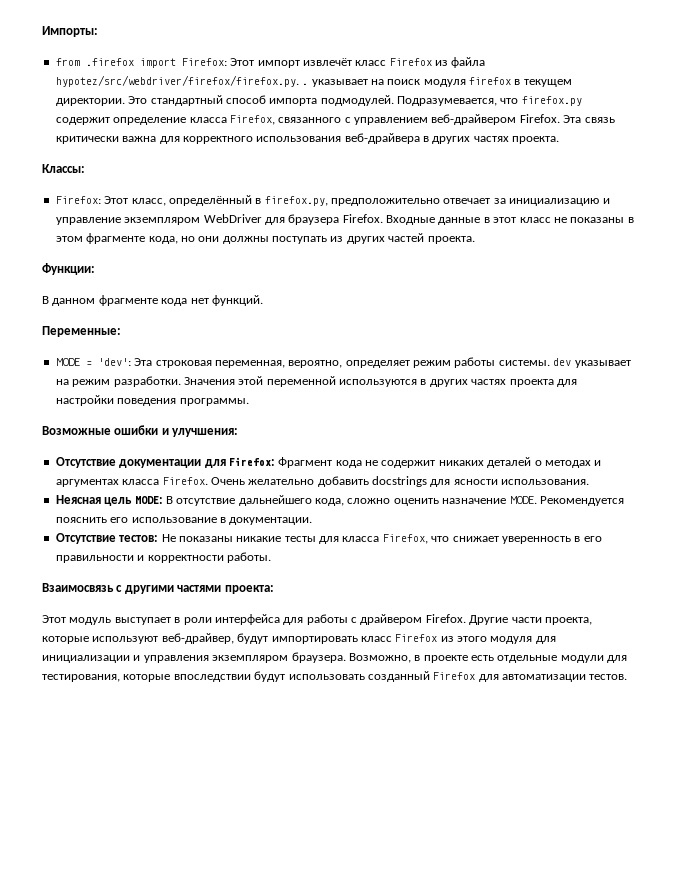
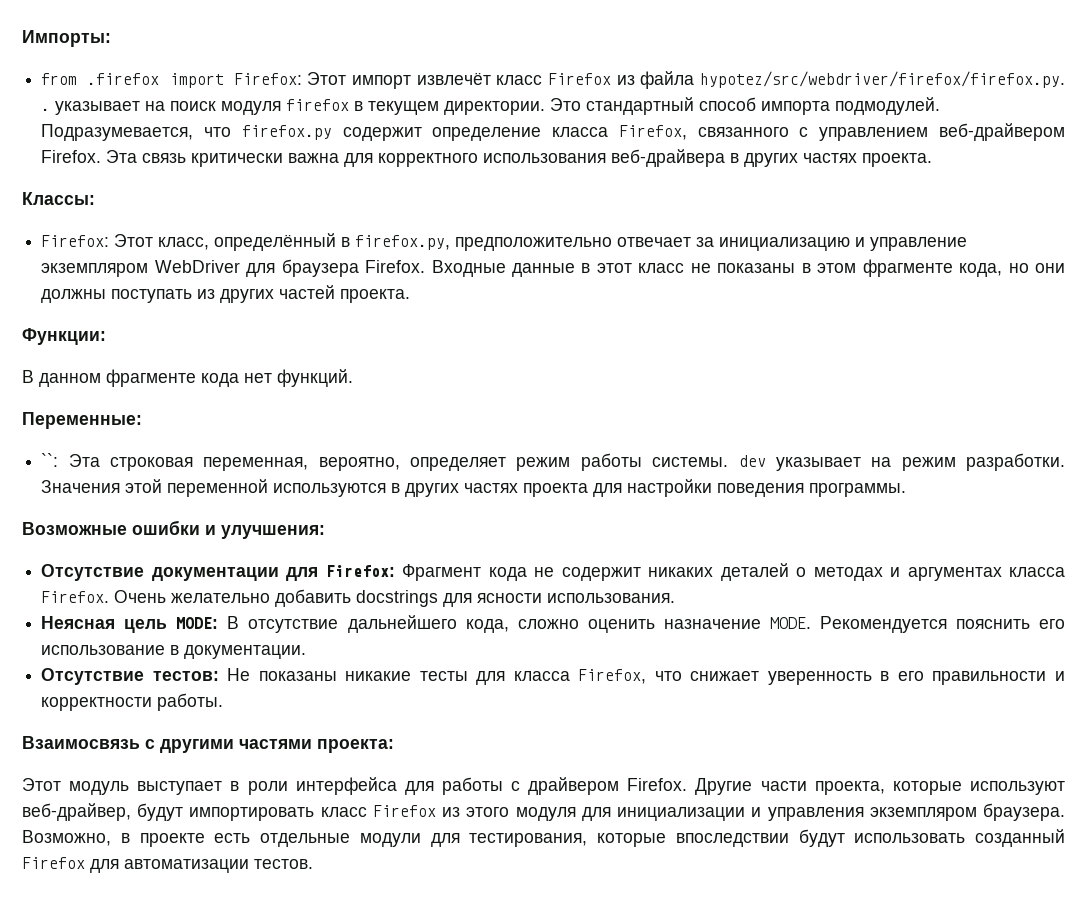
[55,358,131,366] MODE = 'dev': -> [41,453,59,467] ``:

